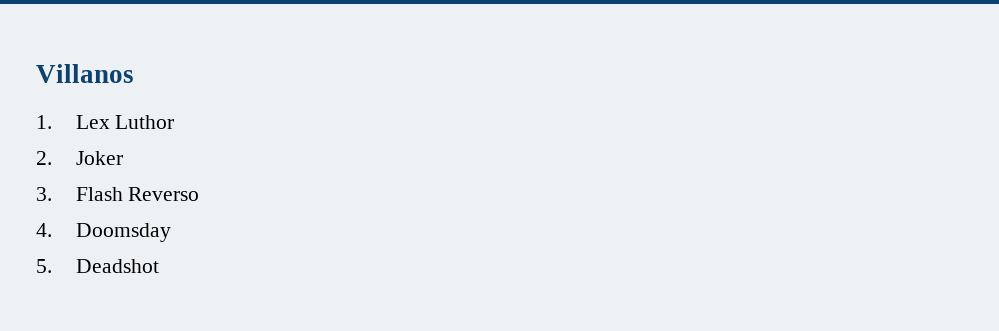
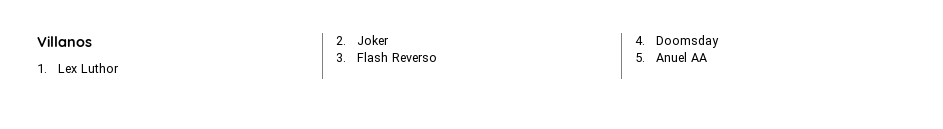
[75,259,159,273] Deadshot -> [656,52,707,62] Anuel AA

